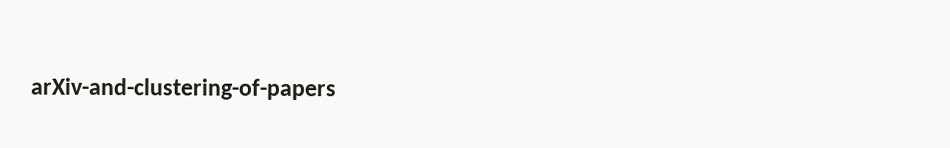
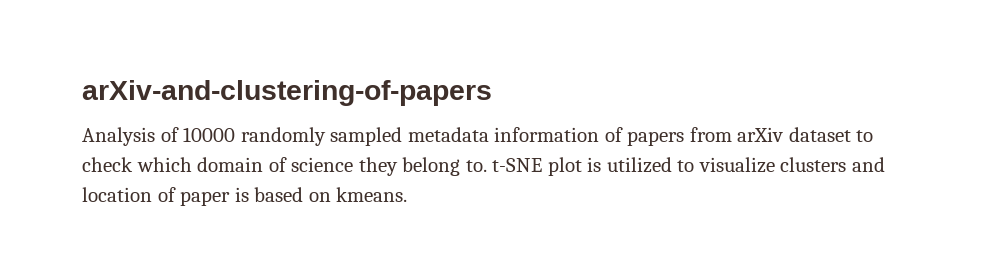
(336, 89) none -> [82,127,874,146] [82,157,886,176] [82,187,408,206] // Analysis of 10000 randomly sampled metadata information of papers from arXiv dataset to check which domain of science they belong to. t-SNE plot is utilized to visualize clusters and location of paper is based on kmeans.

